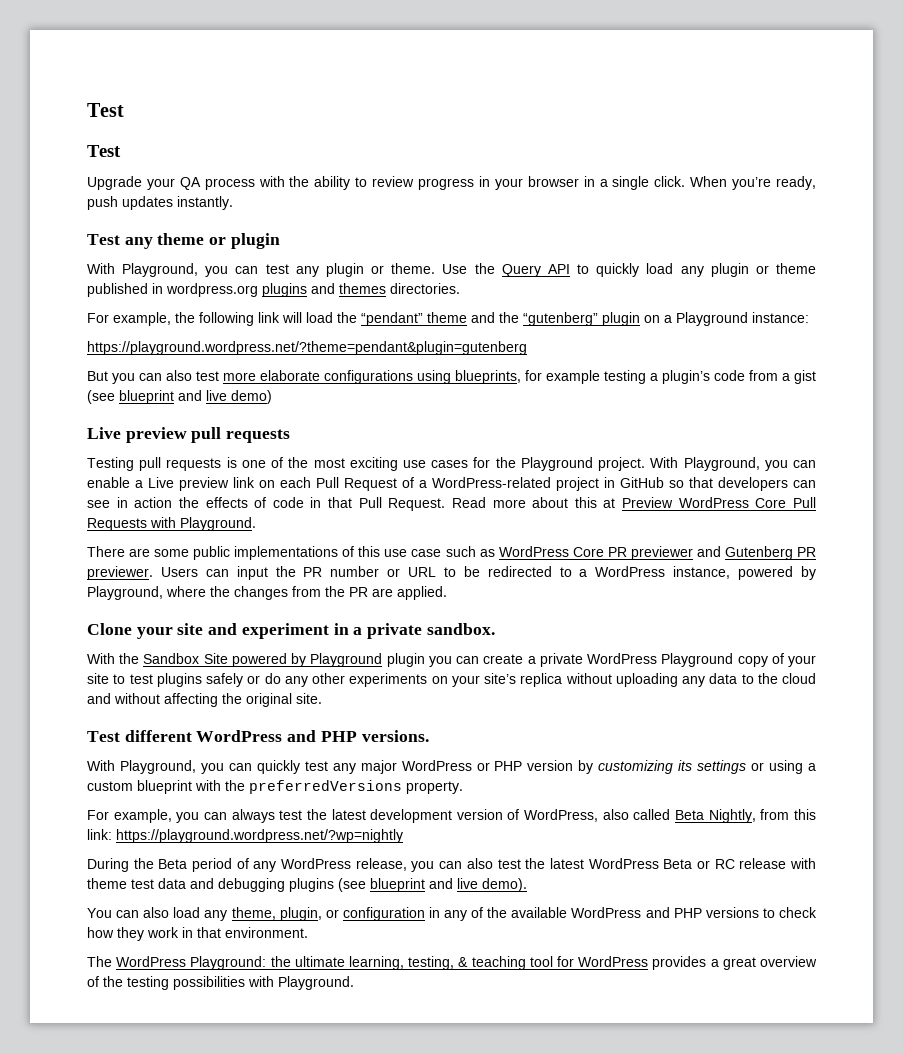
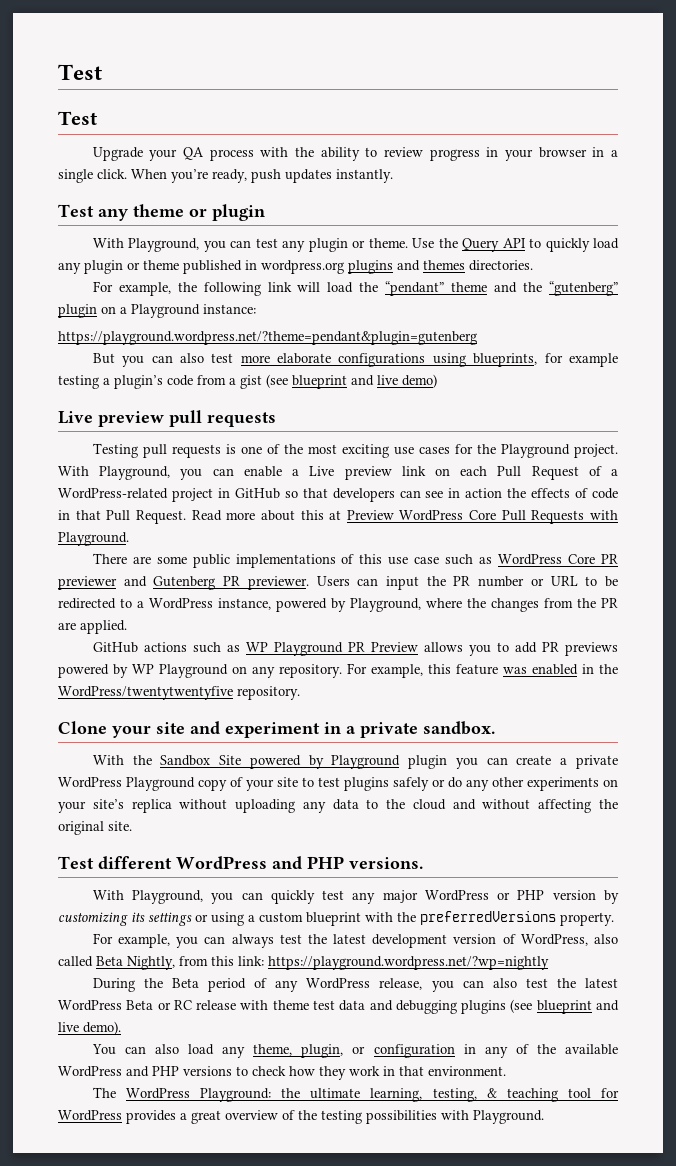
(447, 593) none -> [92,642,618,656] [58,663,618,678] [58,686,300,700] // GitHub actions such as WP Playground PR Preview allows you to add PR previews powered by WP Playground on any repository. For example, this feature was enabled in the WordPress/twentytwentyfive repository.

